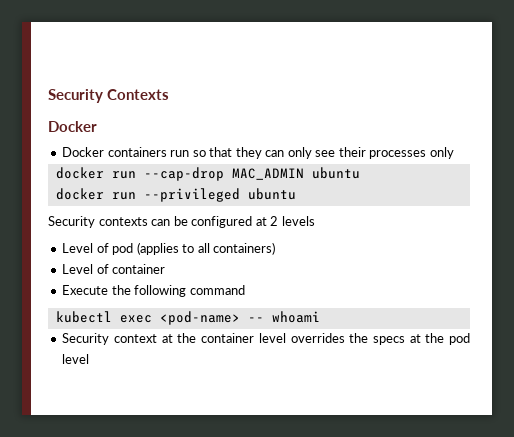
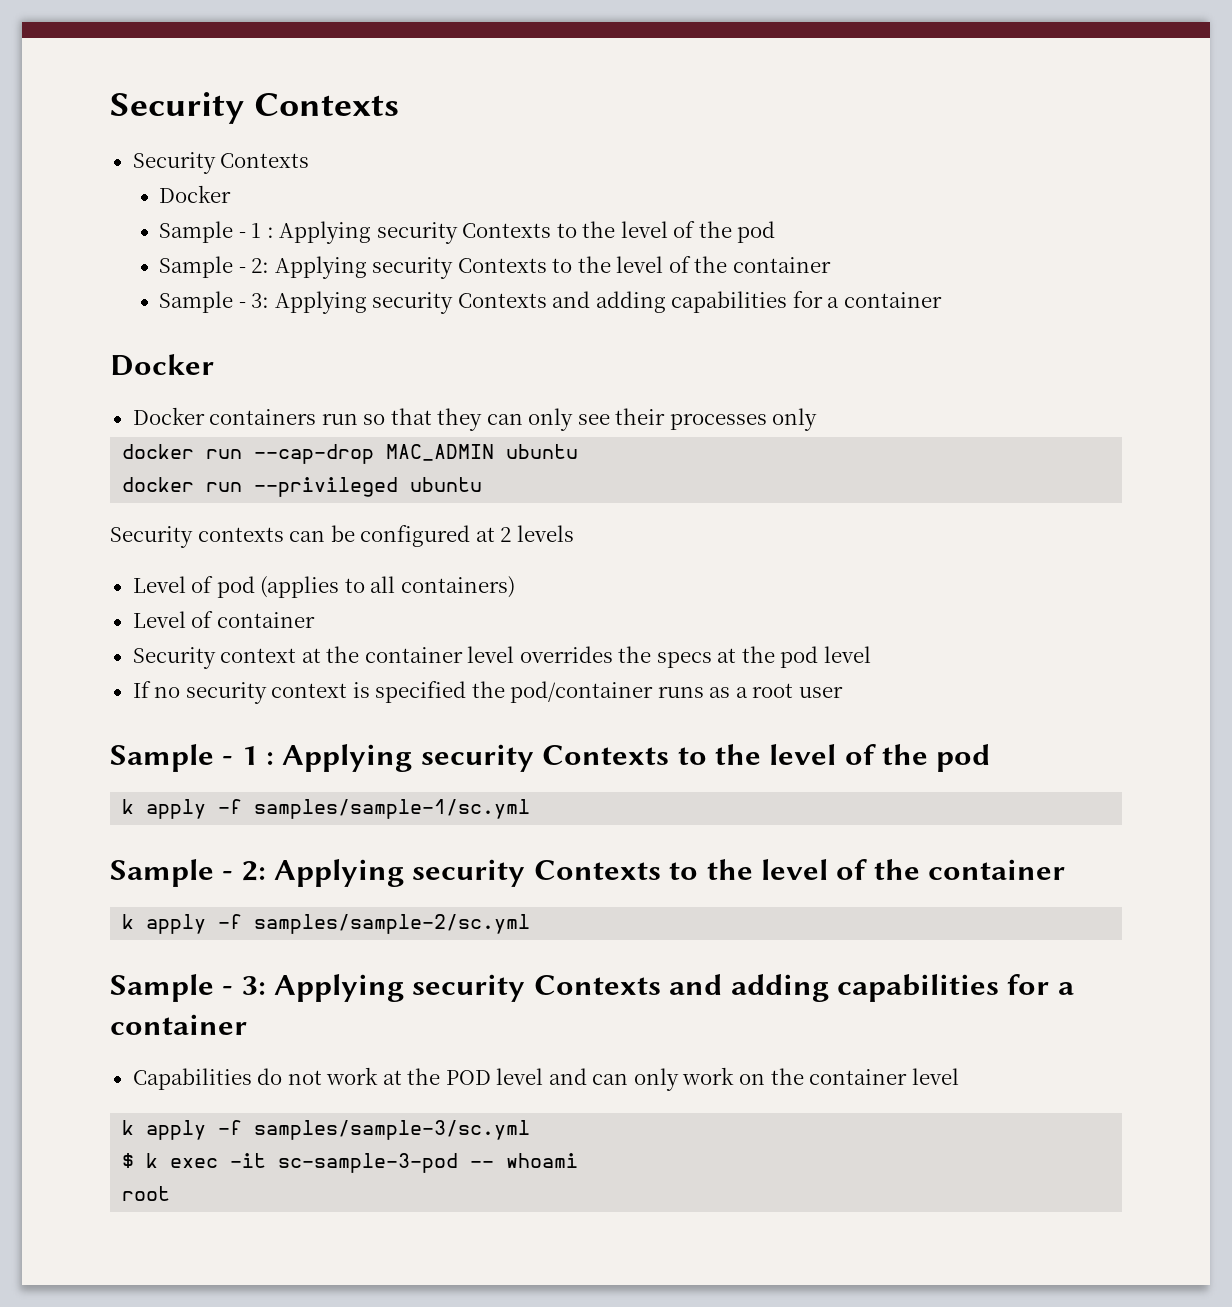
[48,89,170,103] Security Contexts -> [110,92,399,124] [132,152,310,174] [159,185,232,203] [159,221,776,244] [159,256,831,279] [159,291,942,314] Security Contexts // Security Contexts // Docker // Sample - 1 : Applying security Contexts to the level of the pod // Sample - 2: Applying security Contexts to the level of the container // Sample - 3: Applying security Contexts and adding capabilities for a container
[62,285,245,297] [55,311,320,325] // Execute the following command // kubectl exec <pod-name> -- whoami -> (315, 620) none
(90, 359) none -> [132,681,843,704] [110,744,991,772] [122,799,531,819] [110,859,1066,887] [122,914,531,934] [110,974,1074,1002] [110,1014,247,1035] [132,1067,959,1091] [122,1120,531,1140] [122,1153,579,1173] [122,1186,171,1201] // If no security context is specified the pod/container runs as a root user // Sample - 1 : Applying security Contexts to the level of the pod // k apply -f samples/sample-1/sc.yml // Sample - 2: Applying security Contexts to the level of the container // k apply -f samples/sample-2/sc.yml // Sample - 3: Applying security Contexts and adding capabilities for a container // Capabilities do not work at the POD level and can only work on the container level // k apply -f samples/sample-3/sc.yml // $ k exec -it sc-sample-3-pod -- whoami // root

